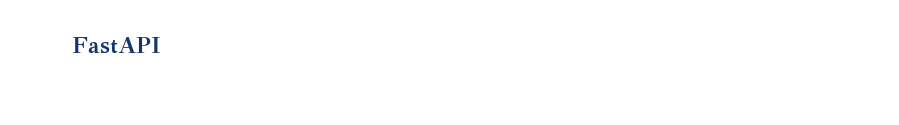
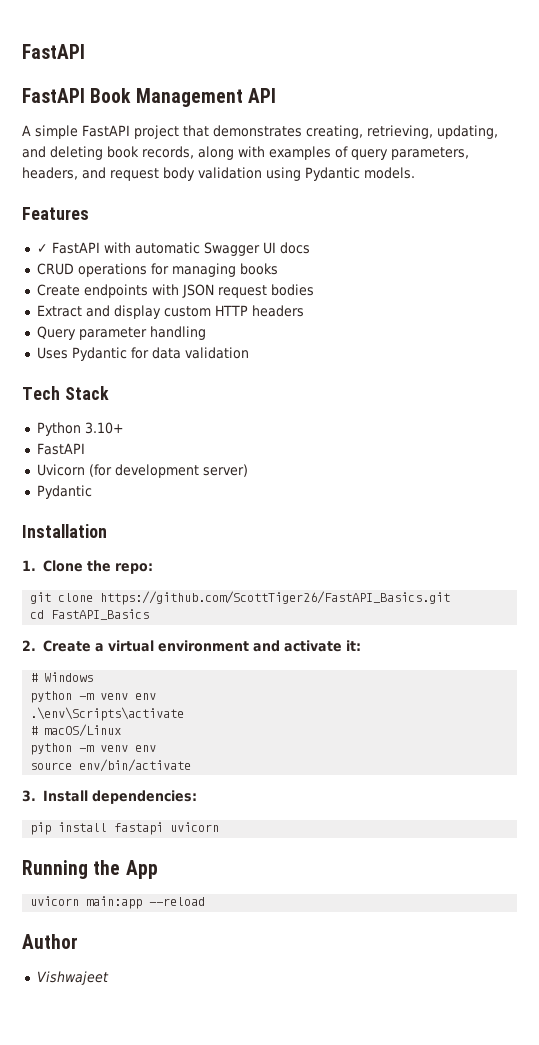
[72,37,161,54] FastAPI -> [22,44,85,59] [22,88,276,107] [22,125,498,139] [22,146,469,160] [22,167,415,181] [22,207,89,220] [36,242,310,256] [36,263,278,277] [36,284,314,298] [36,305,304,319] [36,326,206,340] [36,347,249,361] [22,386,109,400] [36,422,124,436] [36,443,85,455] [36,464,248,478] [36,485,92,499] [22,524,107,538] [22,560,154,574] [30,591,451,605] [30,609,150,620] [22,640,362,652] [30,672,94,682] [30,691,157,703] [30,707,185,721] [30,724,122,737] [30,743,157,755] [30,759,192,772] [22,790,198,804] [30,822,220,835] [22,860,158,879] [30,896,206,909] [22,934,78,949] [36,971,109,985] FastAPI // FastAPI Book Management API // A simple FastAPI project that demonstrates creating, retrieving, updating, and deleting book records, along with examples of query parameters, headers, and request body validation using Pydantic models. // Features // ✓ FastAPI with automatic Swagger UI docs // CRUD operations for managing books // Create endpoints with JSON request bodies // Extract and display custom HTTP headers // Query parameter handling // Uses Pydantic for data validation // Tech Stack // Python 3.10+ // FastAPI // Uvicorn (for development server) // Pydantic // Installation // 1. Clone the repo: // git clone https://github.com/ScottTiger26/FastAPI_Basics.git // cd FastAPI_Basics // 2. Create a virtual environment and activate it: // # Windows // python -m venv env // .\env\Scripts\activate // # macOS/Linux // python -m venv env // source env/bin/activate // 3. Install dependencies: // pip install fastapi uvicorn // Running the App // uvicorn main:app --reload // Author // Vishwajeet

